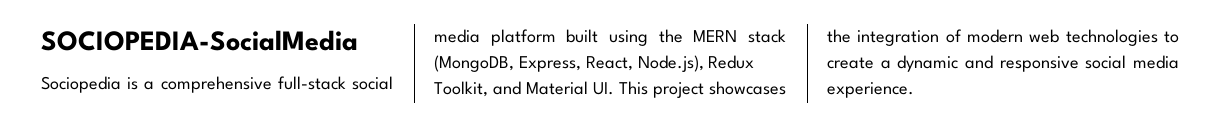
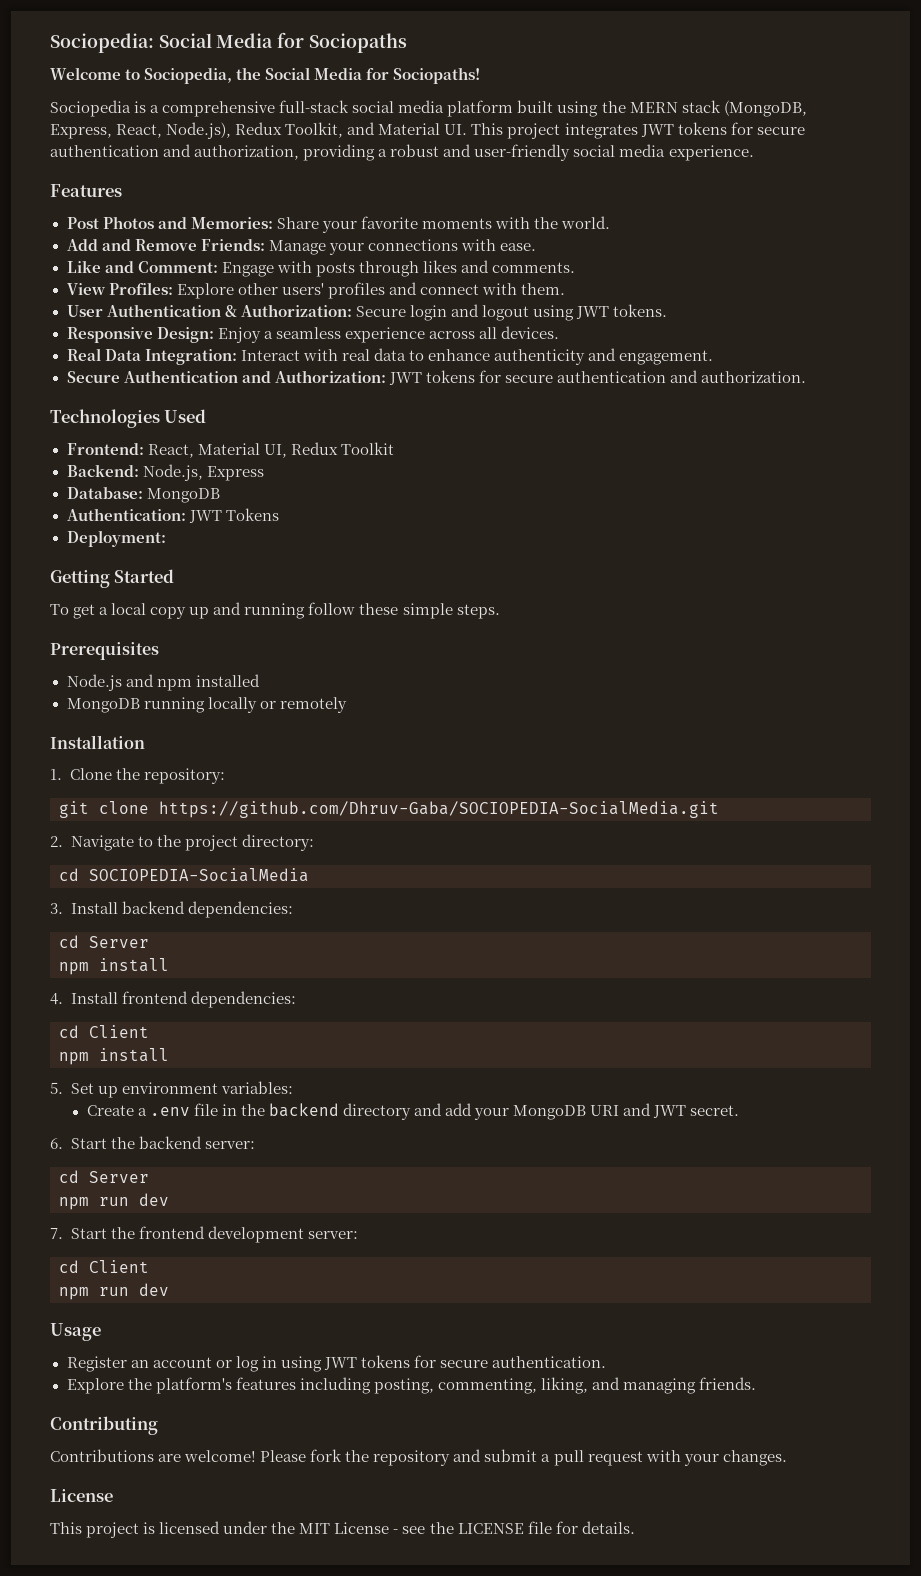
[41,30,358,51] SOCIOPEDIA-SocialMedia -> [50,32,407,53] [50,67,481,84] Sociopedia: Social Media for Sociopaths // Welcome to Sociopedia, the Social Media for Sociopaths!
[709,81,786,95] [827,29,1179,46] [827,55,1179,72] [827,82,914,98] showcases the integration of modern web technologies to create a dynamic and responsive social media experience. -> [564,122,805,139] [50,144,754,161] [50,184,122,197] [66,216,611,233] [66,239,536,255] [66,260,575,277] [66,282,565,299] [66,304,667,321] [66,326,559,343] [66,348,714,365] [66,370,806,385] [50,409,207,428] [66,442,394,458] [66,464,264,481] [66,487,220,503] [66,508,279,523] [66,530,166,547] [50,569,175,588] [50,602,500,619] [50,642,159,660] [66,674,260,691] [66,697,347,713] [50,735,145,749] [50,768,226,784] [59,801,719,818] [50,834,314,851] [59,868,309,882] [50,901,293,918] [59,935,149,948] [59,958,169,975] [50,991,296,1008] [59,1025,149,1038] [59,1048,169,1065] [50,1081,293,1098] [86,1103,740,1120] [50,1136,255,1149] [59,1170,149,1183] [59,1193,169,1210] [50,1226,358,1243] [59,1260,149,1273] [59,1283,169,1300] [50,1323,101,1341] [66,1355,607,1372] [66,1377,756,1394] [50,1416,158,1435] [50,1449,787,1466] [50,1489,113,1502] [50,1521,635,1538] integrates JWT tokens for secure authentication and authorization, providing a robust and user-friendly social media experience. // Features // Post Photos and Memories: Share your favorite moments with the world. // Add and Remove Friends: Manage your connections with ease. // Like and Comment: Engage with posts through likes and comments. // View Profiles: Explore other users' profiles and connect with them. // User Authentication & Authorization: Secure login and logout using JWT tokens. // Responsive Design: Enjoy a seamless experience across all devices. // Real Data Integration: Interact with real data to enhance authenticity and engagement. // Secure Authentication and Authorization: JWT tokens for secure authentication and authorization. // Technologies Used // Frontend: React, Material UI, Redux Toolkit // Backend: Node.js, Express // Database: MongoDB // Authentication: JWT Tokens // Deployment: // Getting Started // To get a local copy up and running follow these simple steps. // Prerequisites // Node.js and npm installed // MongoDB running locally or remotely // Installation // 1. Clone the repository: // git clone https://github.com/Dhruv-Gaba/SOCIOPEDIA-SocialMedia.git // 2. Navigate to the project directory: // cd SOCIOPEDIA-SocialMedia // 3. Install backend dependencies: // cd Server // npm install // 4. Install frontend dependencies: // cd Client // npm install // 5. Set up environment variables: // Create a .env file in the backend directory and add your MongoDB URI and JWT secret. // 6. Start the backend server: // cd Server // npm run dev // 7. Start the frontend development server: // cd Client // npm run dev // Usage // Register an account or log in using JWT tokens for secure authentication. // Explore the platform's features including posting, commenting, liking, and managing friends. // Contributing // Contributions are welcome! Please fork the repository and submit a pull request with your changes. // License // This project is licensed under the MIT License - see the LICENSE file for details.

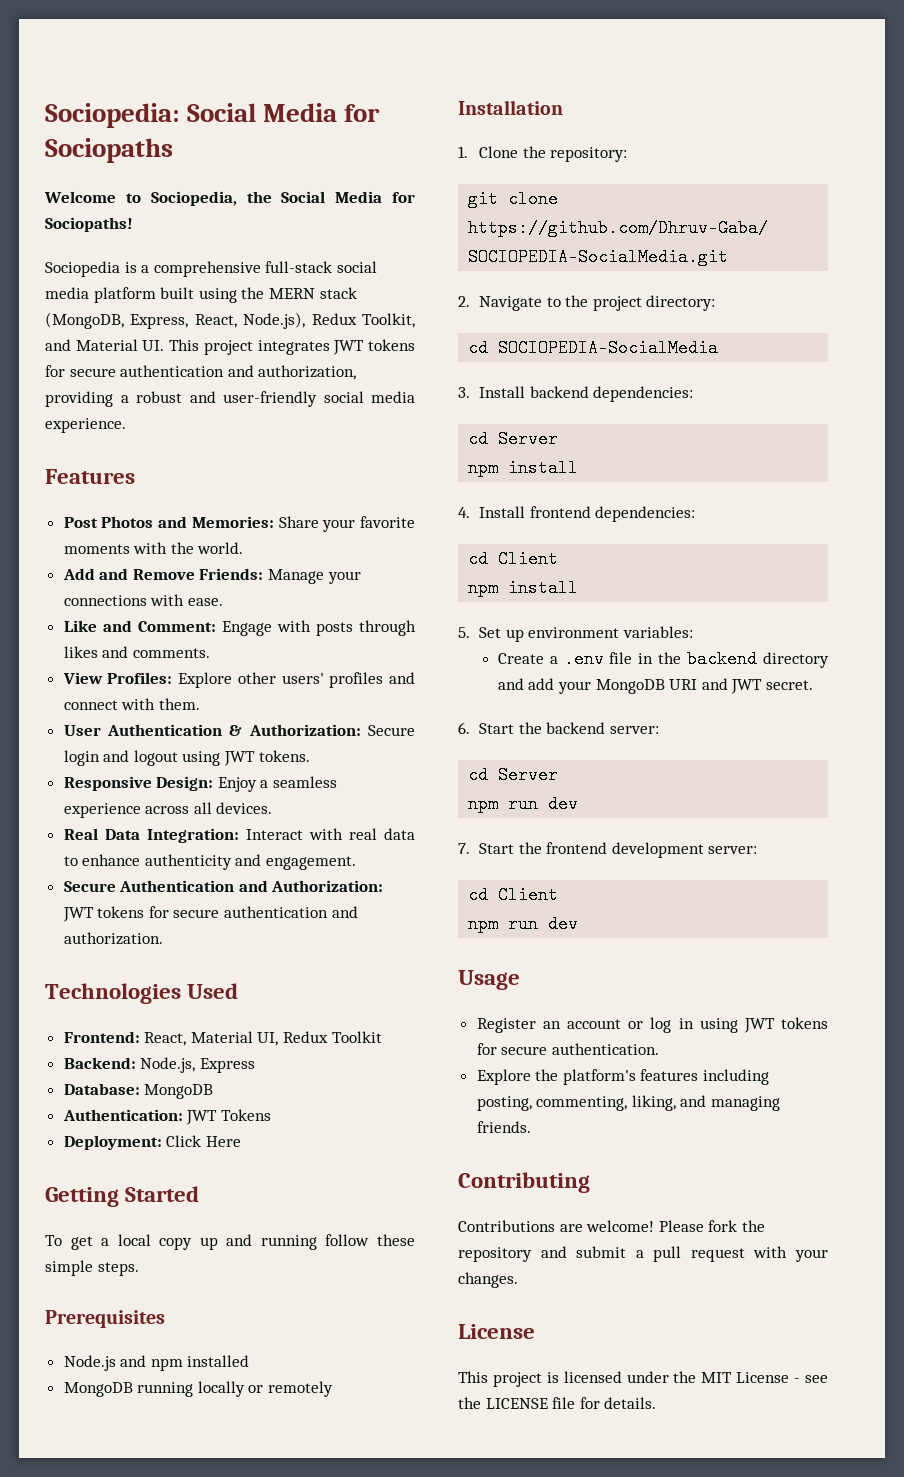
(166, 538) none -> [166,1135,241,1147] Click Here

